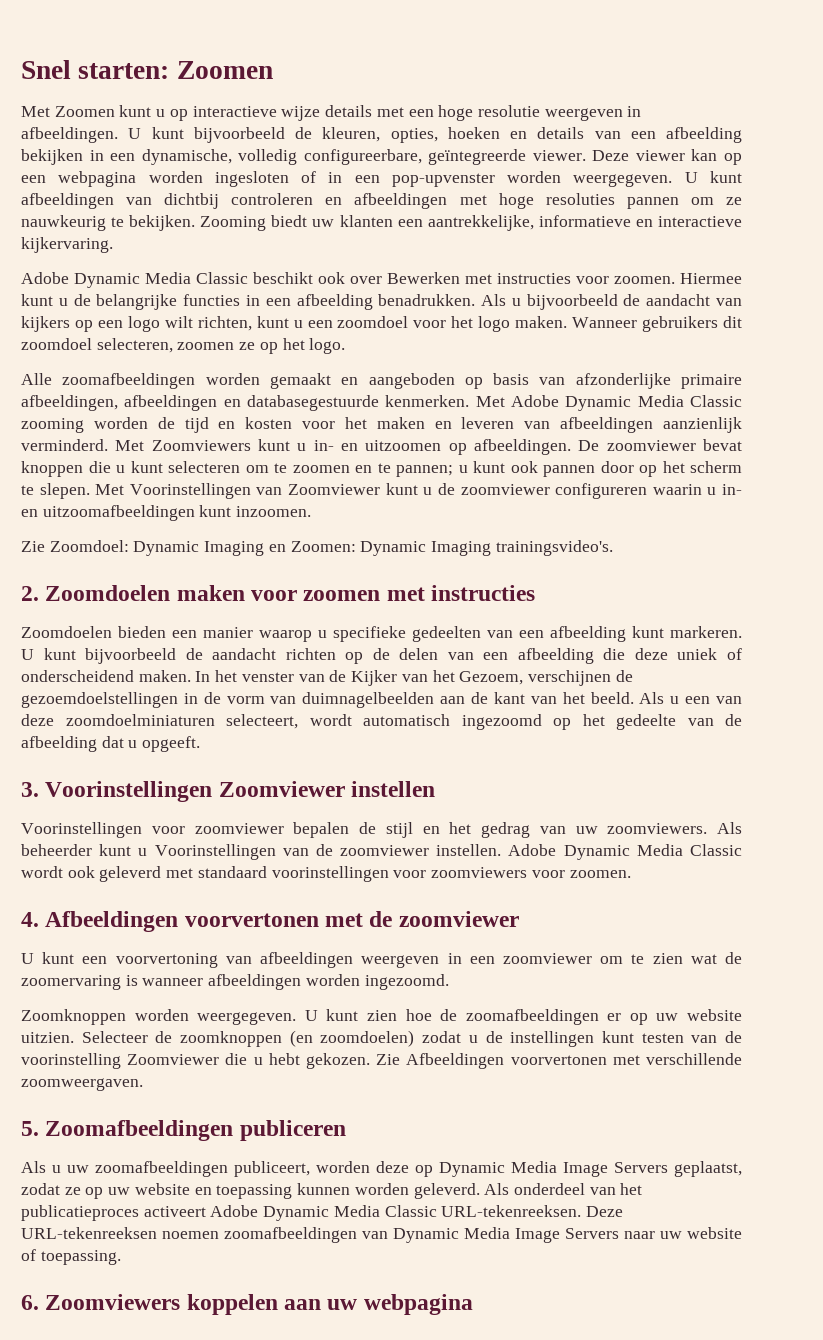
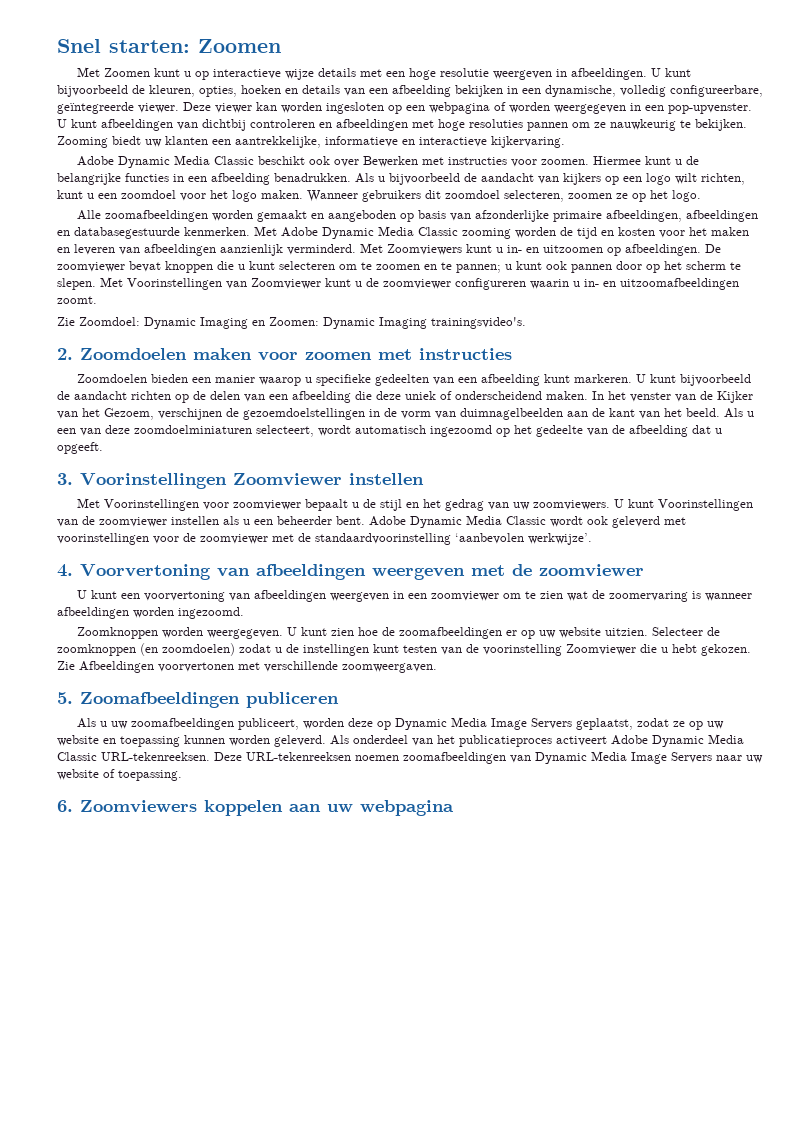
(718, 155) none -> [281,102,384,114] worden ingesloten
[148,171,673,187] worden ingesloten of in een pop-upvenster worden weergegeven. -> [494,102,752,114] of worden weergegeven in een pop-upvenster.
[199,505,312,517] kunt inzoomen. -> [57,296,97,304] zoomt.
(436, 789) none -> [76,498,100,508] Met
[293,822,350,838] bepalen -> [304,499,359,511] bepaalt u
[717,822,742,834] [21,844,502,860] Als beheerder kunt u Voorinstellingen van de zoomviewer instellen. -> [613,499,753,511] [57,516,365,527] U kunt Voorinstellingen van de zoomviewer instellen als u een beheerder bent.
[197,866,267,878] standaard -> (686, 521) none
[431,867,631,878] [21,911,319,932] zoomviewers voor zoomen. // 4. Afbeeldingen voorvertonen -> [183,533,592,545] [57,564,465,580] de zoomviewer met de standaardvoorinstelling ‘aanbevolen werkwijze’. // 4. Voorvertoning van afbeeldingen weergeven

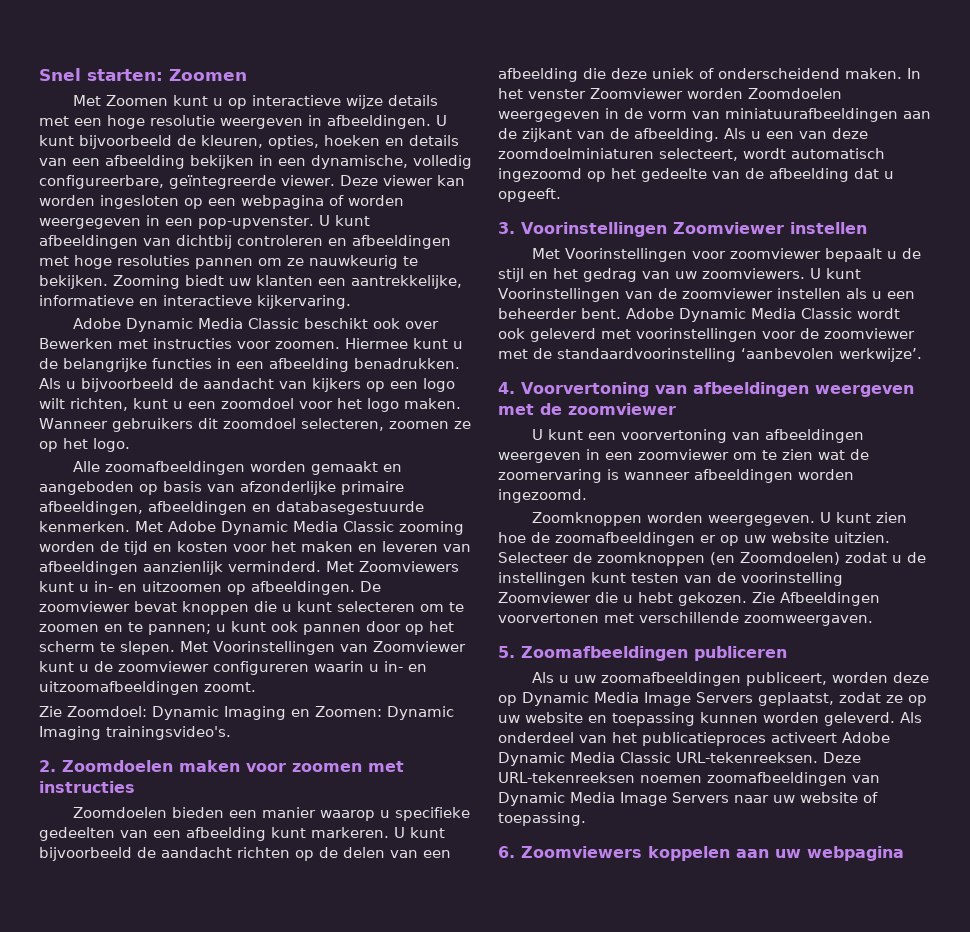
[675,391,753,403] [57,408,365,420] van de Kijker van het Gezoem, verschijnen de gezoemdoelstellingen -> [590,88,842,99] [498,111,600,122] Zoomviewer worden Zoomdoelen weergegeven
[460,408,563,420] duimnagelbeelden -> [725,108,898,122] miniatuurafbeeldingen
[609,408,720,419] kant van het beeld. -> [522,128,719,142] zijkant van de afbeelding.
[162,643,235,656] zoomdoelen) -> [740,552,840,565] Zoomdoelen)

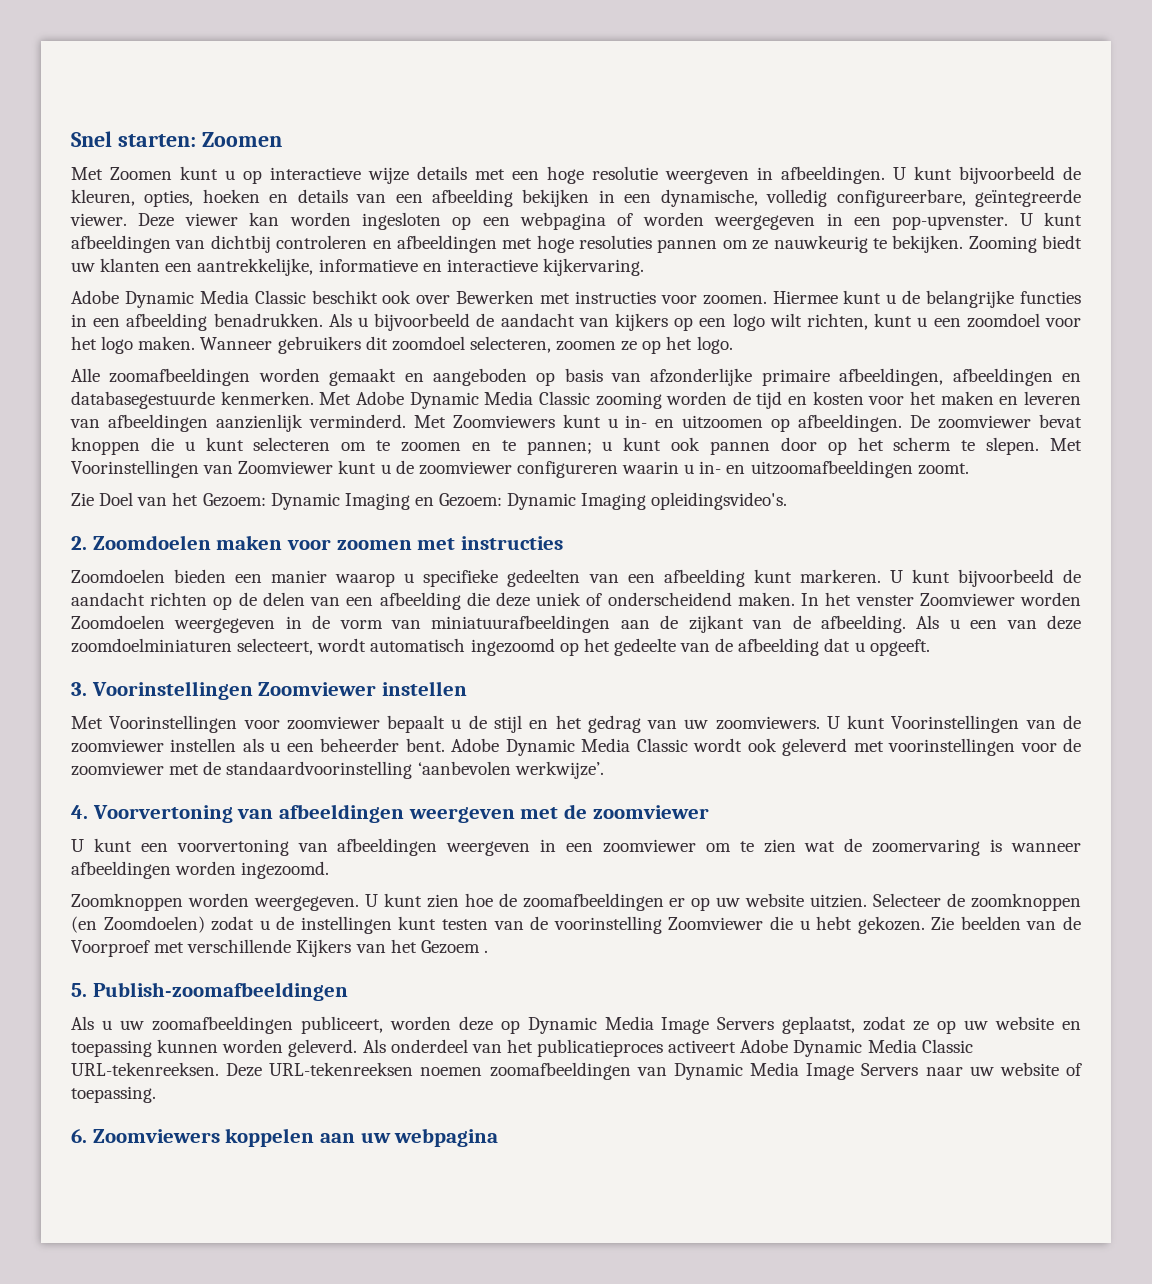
[67,706,147,717] Zoomdoel: -> [99,492,266,507] Doel van het Gezoem:
[315,706,454,720] [39,726,231,740] Zoomen: Dynamic Imaging trainingsvideo's. -> [439,492,788,510] Gezoem: Dynamic Imaging opleidingsvideo's.
[780,592,880,606] [498,612,873,626] Afbeeldingen voorvertonen met verschillende zoomweergaven. -> [960,916,1081,930] [71,939,488,957] beelden van de Voorproef met verschillende Kijkers van het Gezoem .
[521,646,787,661] Zoomafbeeldingen publiceren -> [92,982,348,1001] Publish-zoomafbeeldingen

